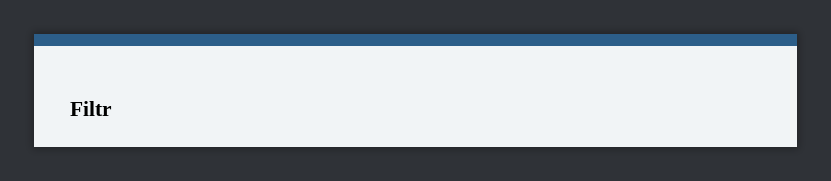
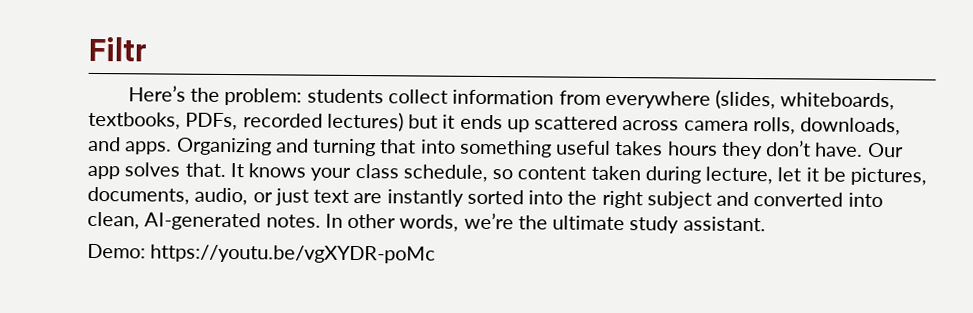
(112, 108) none -> [127,85,896,111] [88,111,902,136] [88,136,904,160] [87,162,928,186] [87,186,883,209] [87,211,766,234] [87,243,437,264] // Here’s the problem: students collect information from everywhere (slides, whiteboards, textbooks, PDFs, recorded lectures) but it ends up scattered across camera rolls, downloads, and apps. Organizing and turning that into something useful takes hours they don’t have. Our app solves that. It knows your class schedule, so content taken during lecture, let it be pictures, documents, audio, or just text are instantly sorted into the right subject and converted into clean, AI-generated notes. In other words, we’re the ultimate study assistant. // Demo: https://youtu.be/vgXYDR-poMc

